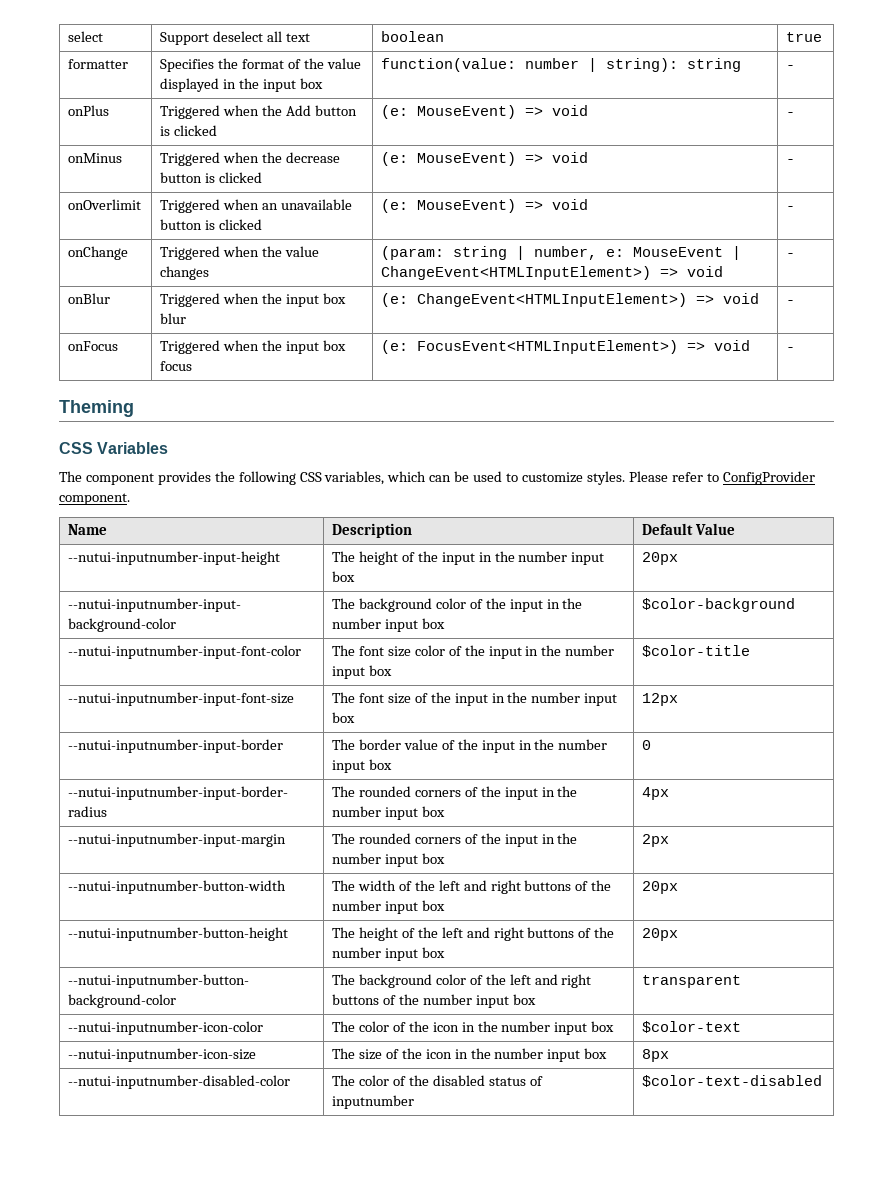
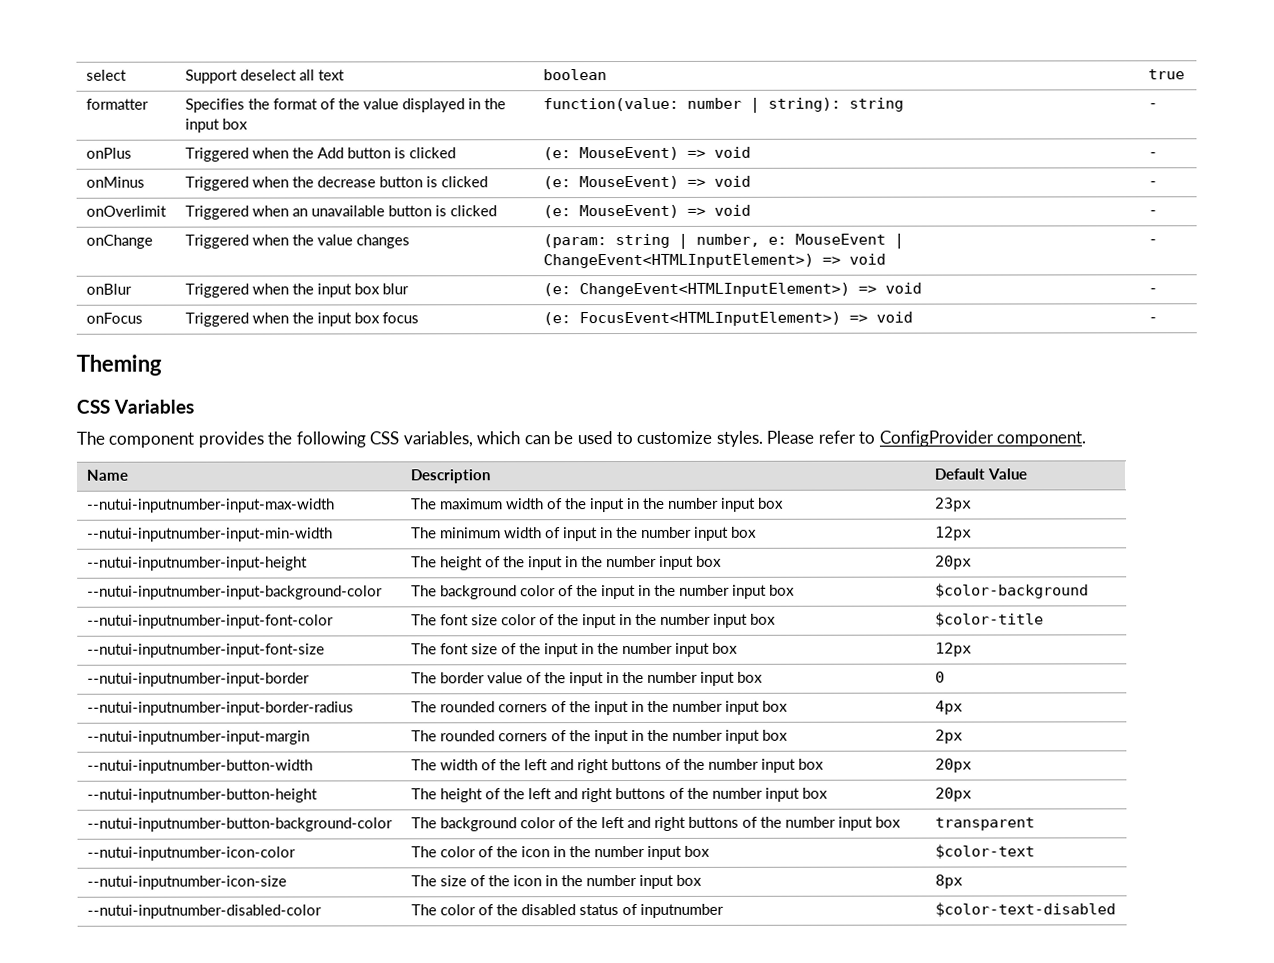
(736, 529) none -> [86,498,335,513] [410,497,785,513] [934,497,972,512] [86,527,333,542] [410,526,758,542] [934,526,972,541] // --nutui-inputnumber-input-max-width | The maximum width of the input in the number input box | 23px // --nutui-inputnumber-input-min-width | The minimum width of input in the number input box | 12px

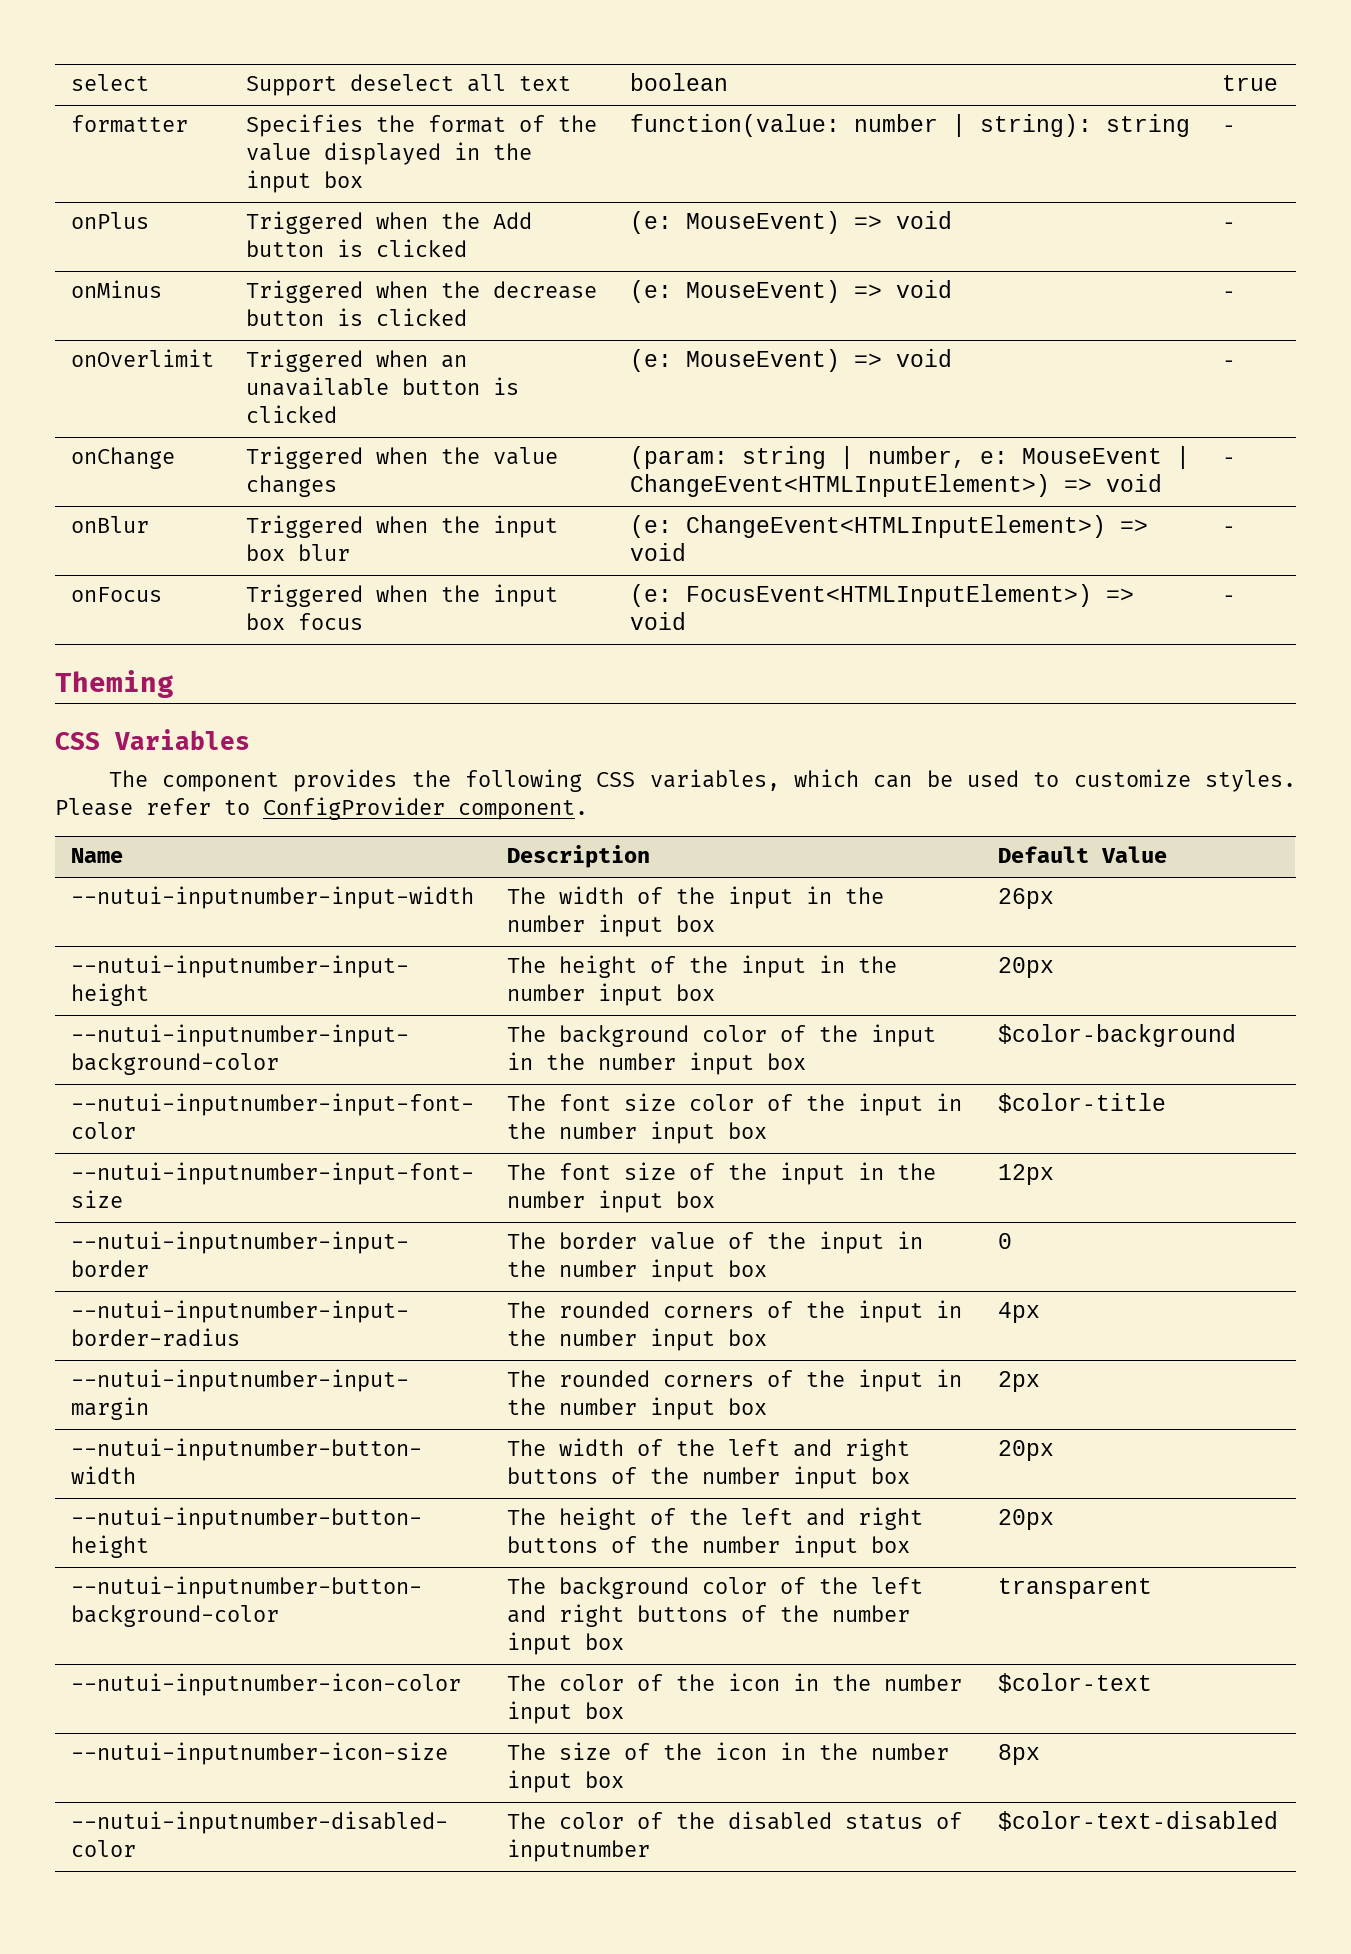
[86,498,335,513] [410,498,503,510] --nutui-inputnumber-input-max-width | The maximum -> [70,886,474,909] [506,887,546,904] --nutui-inputnumber-input-width | The
[934,497,972,512] [86,527,333,542] [410,526,758,542] [934,526,972,541] 23px // --nutui-inputnumber-input-min-width | The minimum width of input in the number input box | 12px -> [997,888,1054,909] 26px

